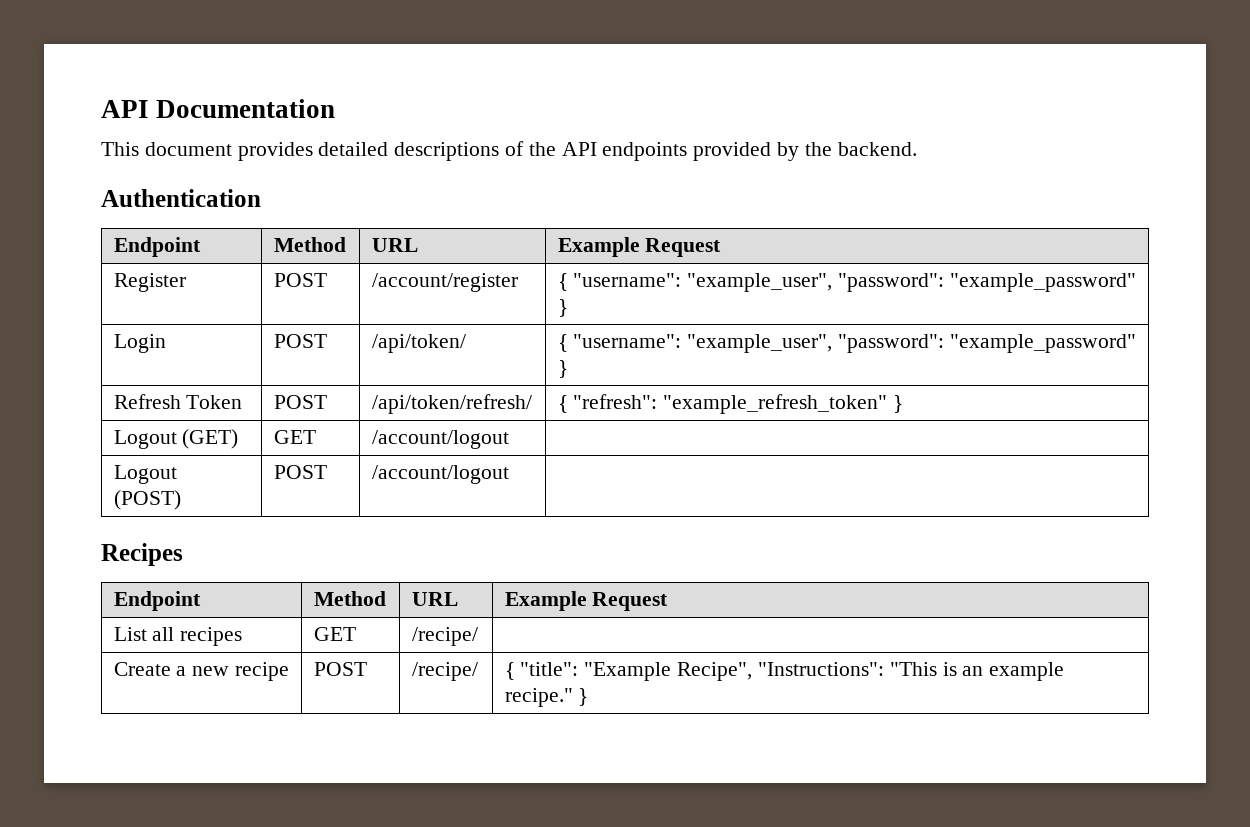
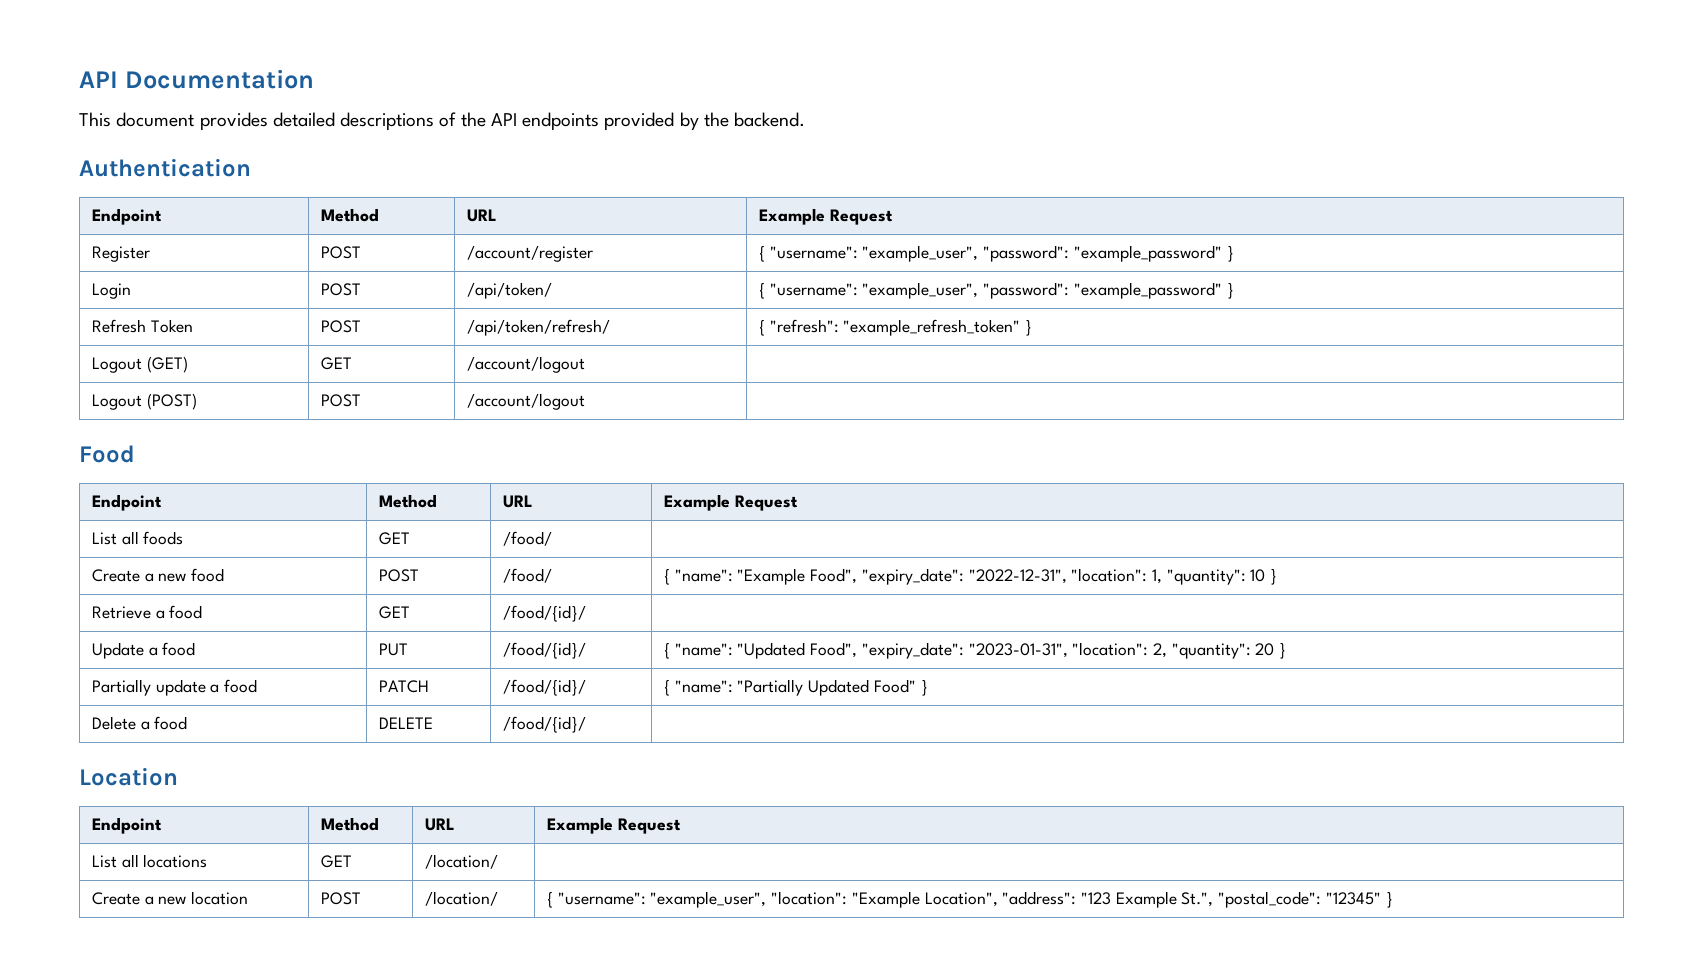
[101,543,183,566] [113,591,201,611] [313,591,386,606] [411,592,458,606] [504,591,669,611] [113,627,243,646] [313,627,356,641] [411,627,478,646] [113,662,290,681] [313,662,367,676] [411,662,478,681] [504,662,1065,681] [504,688,573,707] Recipes // Endpoint | Method | URL | Example Request // List all recipes | GET | /recipe/ | // Create a new recipe | POST | /recipe/ | { "title": "Example Recipe", "Instructions": "This is an example recipe." -> [79,445,135,463] [91,494,162,511] [378,494,437,508] [502,495,533,508] [663,494,798,511] [91,531,184,545] [378,532,410,545] [502,531,552,546] [91,568,225,582] [378,569,419,582] [502,568,552,583] [663,568,1278,585] [91,605,203,619] [378,606,410,619] [502,605,586,622] [91,642,196,659] [378,643,408,656] [502,642,586,659] [663,642,1287,659] [91,679,258,696] [378,680,429,693] [502,679,586,696] [663,679,928,696] [91,716,188,730] [378,717,433,729] [502,716,586,733] [79,767,178,786] [91,817,162,834] [320,817,379,831] [424,818,455,831] [546,817,681,834] [91,854,208,868] [320,855,352,868] [424,854,498,869] [91,891,249,905] [320,892,361,905] [424,891,498,906] [546,891,1381,908] Food // Endpoint | Method | URL | Example Request // List all foods | GET | /food/ | // Create a new food | POST | /food/ | { "name": "Example Food", "expiry_date": "2022-12-31", "location": 1, "quantity": 10 } // Retrieve a food | GET | /food/{id}/ | // Update a food | PUT | /food/{id}/ | { "name": "Updated Food", "expiry_date": "2023-01-31", "location": 2, "quantity": 20 } // Partially update a food | PATCH | /food/{id}/ | { "name": "Partially Updated Food" } // Delete a food | DELETE | /food/{id}/ | // Location // Endpoint | Method | URL | Example Request // List all locations | GET | /location/ | // Create a new location | POST | /location/ | { "username": "example_user", "location": "Example Location", "address": "123 Example St.", "postal_code": "12345"

